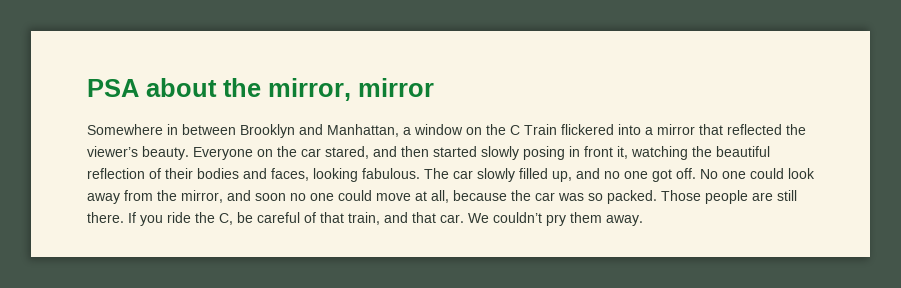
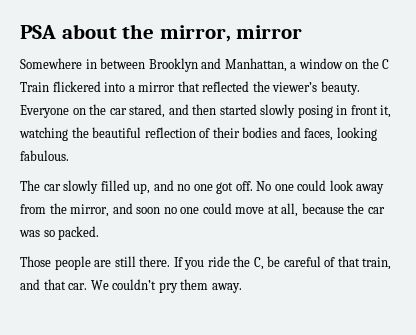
(420, 173) none -> (69, 155) //
(657, 197) none -> (100, 233) //

